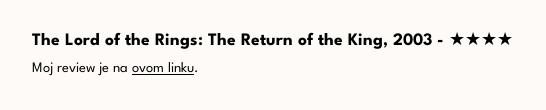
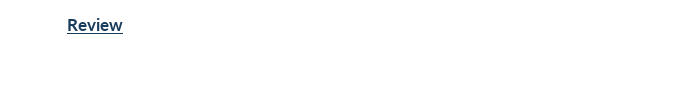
[32,31,513,49] [32,62,199,76] The Lord of the Rings: The Return of the King, 2003 - ★★★★ // Moj review je na ovom linku. -> [67,18,123,31] Review

